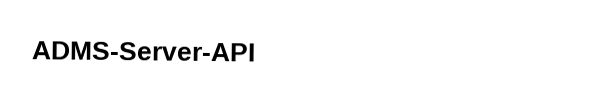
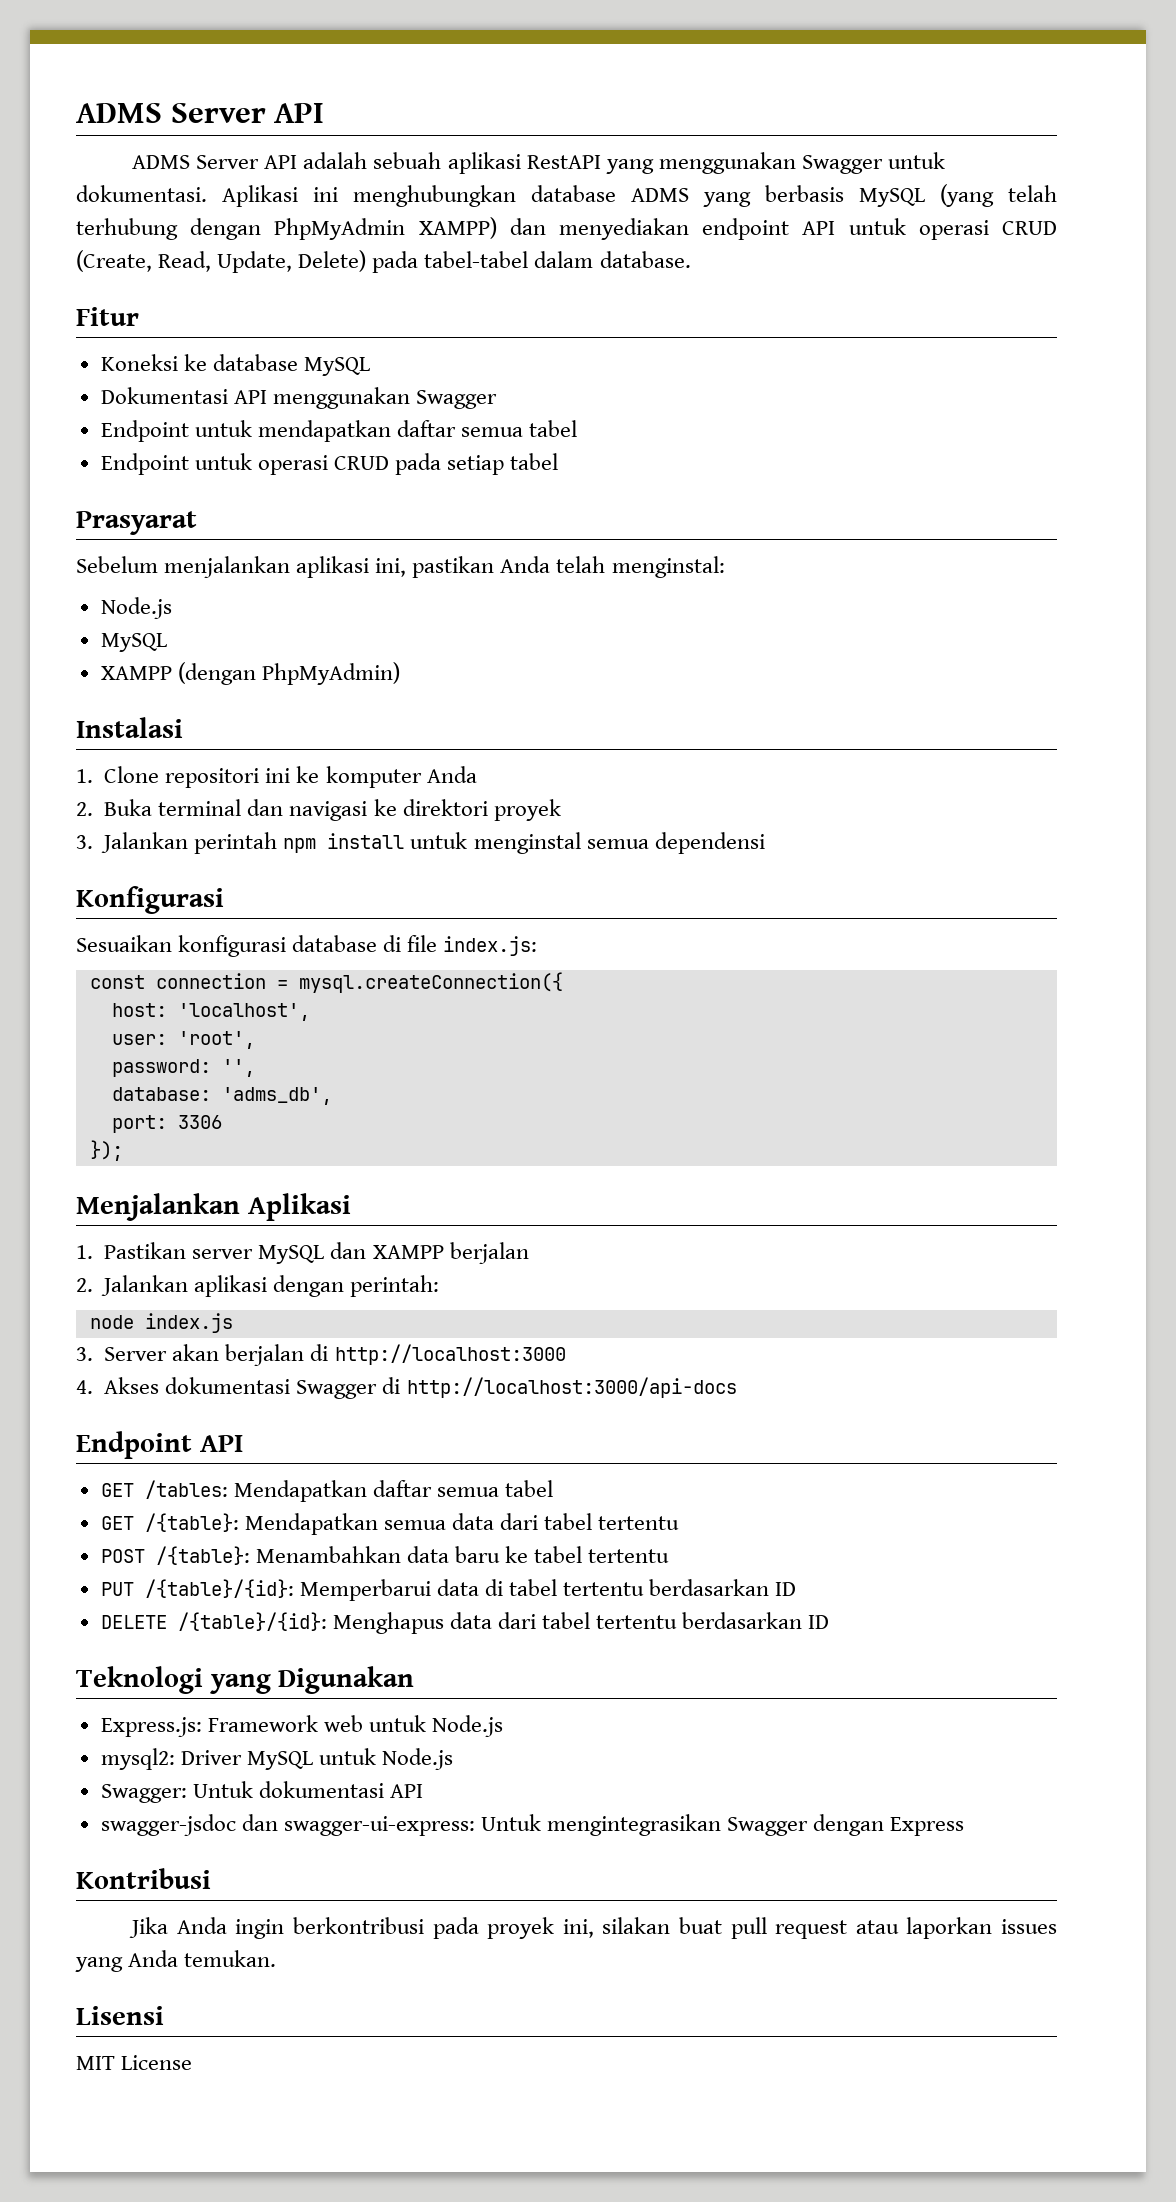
[31,41,256,62] ADMS-Server-API -> [76,103,325,123] [132,152,945,174] [76,184,1057,207] [76,217,1058,240] [76,250,691,273] [76,307,139,326] [100,354,370,376] [100,387,497,409] [100,420,578,442] [100,453,559,475] [76,511,197,535] [76,556,725,578] [100,597,172,619] [100,633,167,652] [100,662,400,685] [76,717,183,738] [76,766,477,788] [76,799,561,821] [76,832,765,854] [76,886,224,914] [76,935,538,957] [89,972,563,993] [111,1003,310,1021] [111,1031,255,1049] [111,1059,255,1077] [111,1087,332,1105] [111,1115,222,1133] [89,1140,123,1161] [76,1193,351,1221] [76,1242,529,1264] [76,1275,440,1297] [89,1313,233,1333] [76,1344,566,1366] [76,1377,737,1399] [76,1431,243,1459] [100,1480,554,1502] [100,1513,680,1535] [100,1546,670,1565] [100,1579,797,1601] [100,1612,830,1634] [76,1666,415,1694] [100,1715,504,1737] [100,1748,454,1770] [100,1781,423,1803] [100,1814,965,1836] [76,1868,211,1889] [129,1917,1057,1939] [75,1950,277,1972] [76,2006,164,2025] [76,2055,193,2070] ADMS Server API // ADMS Server API adalah sebuah aplikasi RestAPI yang menggunakan Swagger untuk dokumentasi. Aplikasi ini menghubungkan database ADMS yang berbasis MySQL (yang telah terhubung dengan PhpMyAdmin XAMPP) dan menyediakan endpoint API untuk operasi CRUD (Create, Read, Update, Delete) pada tabel-tabel dalam database. // Fitur // Koneksi ke database MySQL // Dokumentasi API menggunakan Swagger // Endpoint untuk mendapatkan daftar semua tabel // Endpoint untuk operasi CRUD pada setiap tabel // Prasyarat // Sebelum menjalankan aplikasi ini, pastikan Anda telah menginstal: // Node.js // MySQL // XAMPP (dengan PhpMyAdmin) // Instalasi // 1. Clone repositori ini ke komputer Anda // 2. Buka terminal dan navigasi ke direktori proyek // 3. Jalankan perintah npm install untuk menginstal semua dependensi // Konfigurasi // Sesuaikan konfigurasi database di file index.js: // const connection = mysql.createConnection({ // host: 'localhost', // user: 'root', // password: '', // database: 'adms_db', // port: 3306 // }); // Menjalankan Aplikasi // 1. Pastikan server MySQL dan XAMPP berjalan // 2. Jalankan aplikasi dengan perintah: // node index.js // 3. Server akan berjalan di http://localhost:3000 // 4. Akses dokumentasi Swagger di http://localhost:3000/api-docs // Endpoint API // GET /tables: Mendapatkan daftar semua tabel // GET /{table}: Mendapatkan semua data dari tabel tertentu // POST /{table}: Menambahkan data baru ke tabel tertentu // PUT /{table}/{id}: Memperbarui data di tabel tertentu berdasarkan ID // DELETE /{table}/{id}: Menghapus data dari tabel tertentu berdasarkan ID // Teknologi yang Digunakan // Express.js: Framework web untuk Node.js // mysql2: Driver MySQL untuk Node.js // Swagger: Untuk dokumentasi API // swagger-jsdoc dan swagger-ui-express: Untuk mengintegrasikan Swagger dengan Express // Kontribusi // Jika Anda ingin berkontribusi pada proyek ini, silakan buat pull request atau laporkan issues yang Anda temukan. // Lisensi // MIT License

